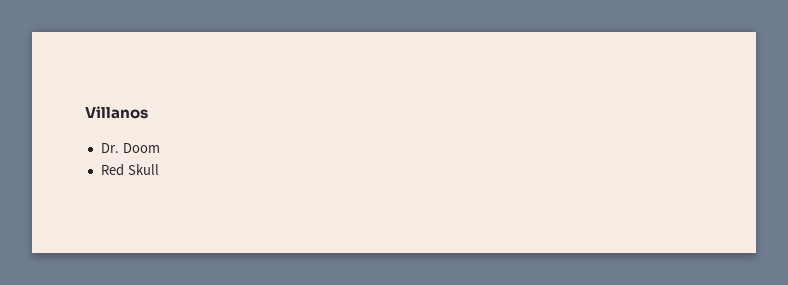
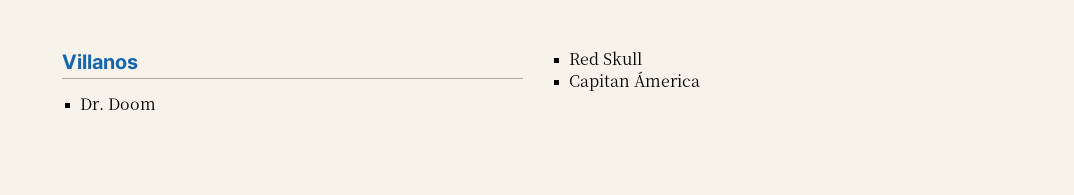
(159, 169) none -> [568,71,700,91] // Capitan Ámerica

